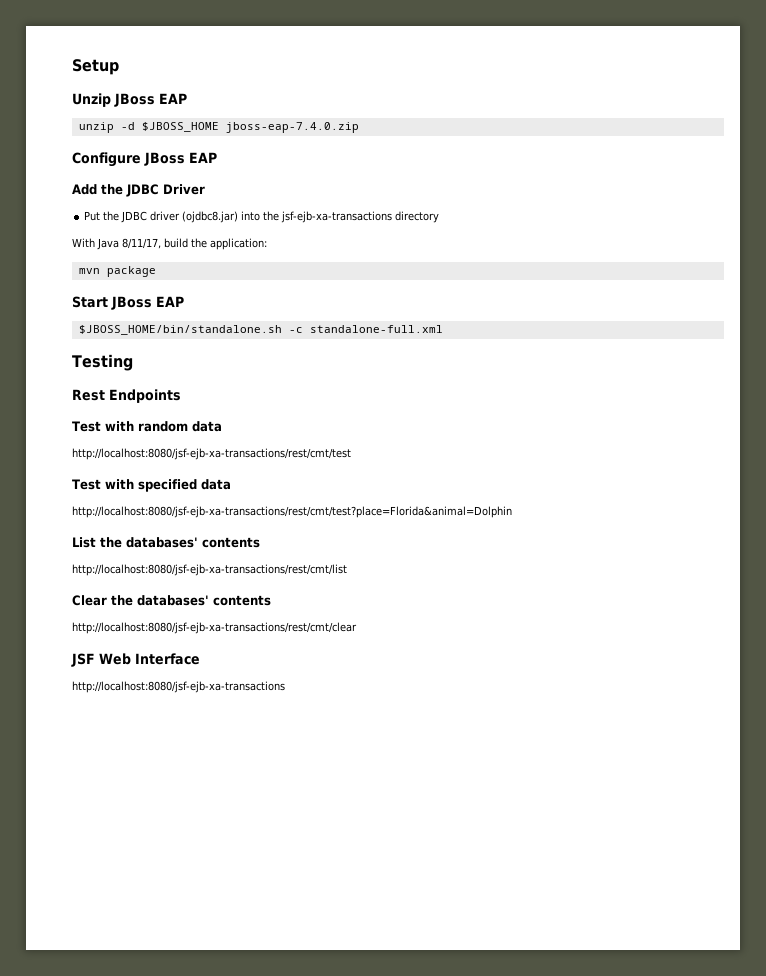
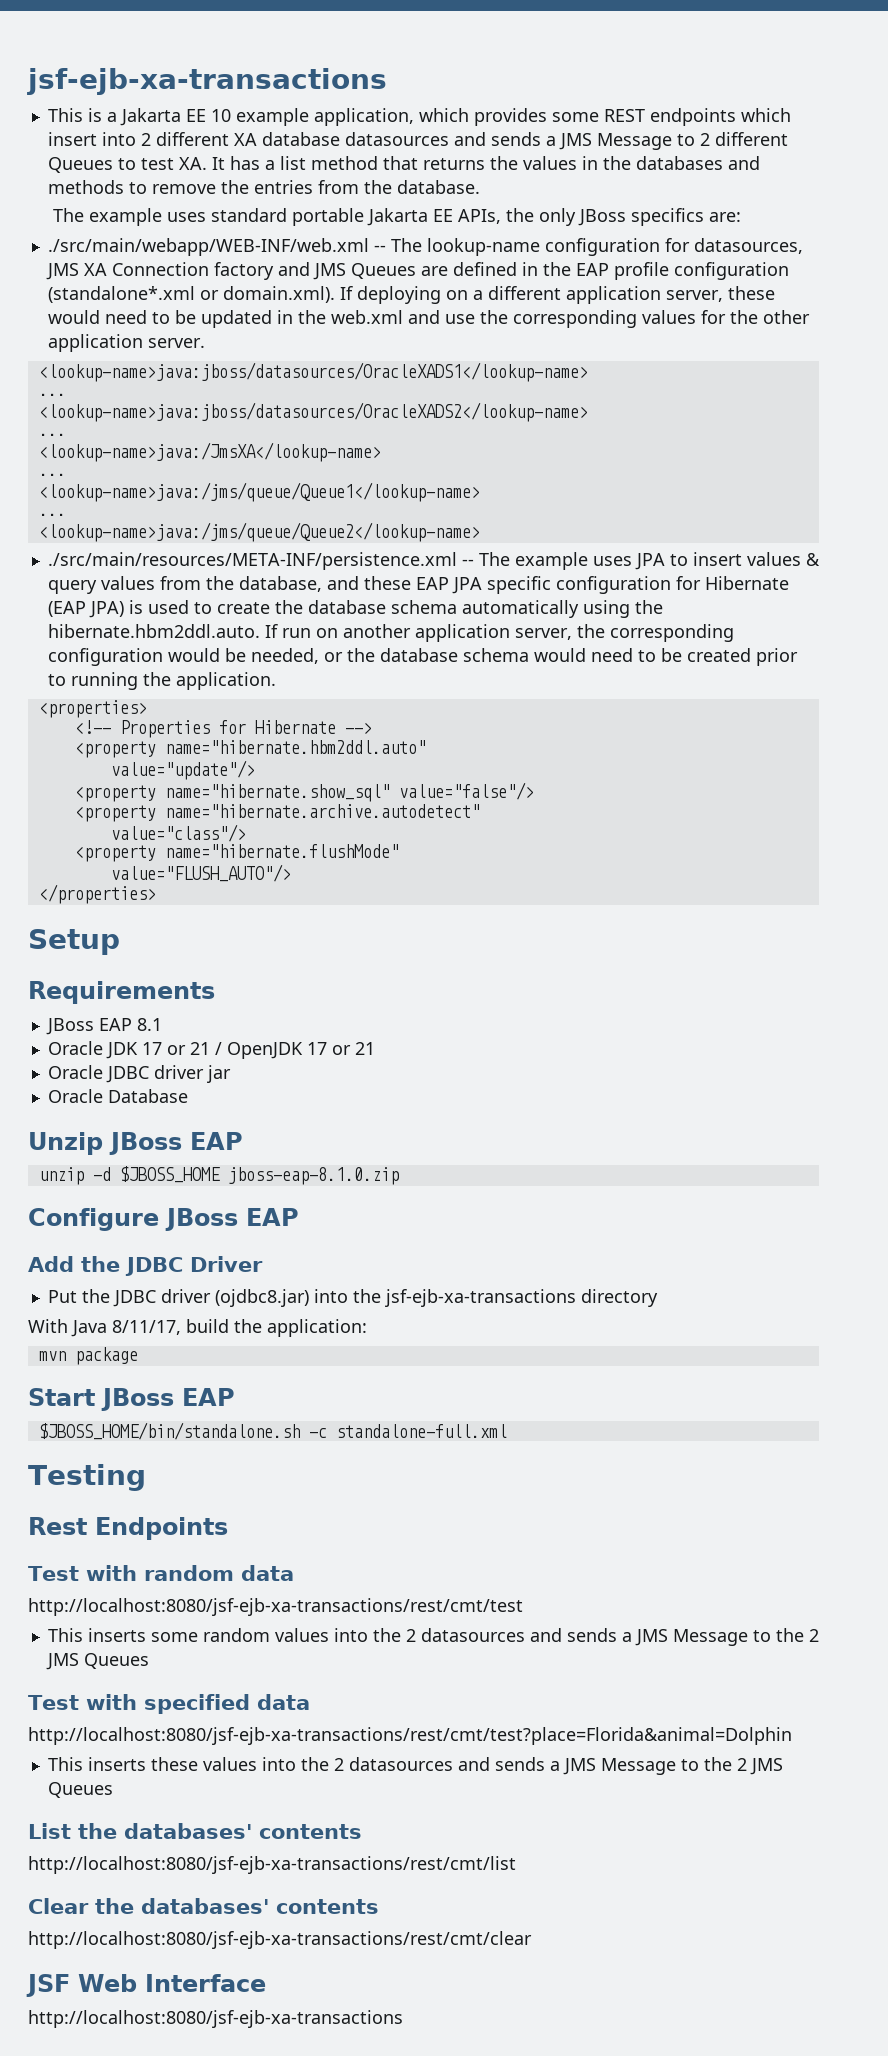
[72,59,119,75] Setup -> [27,68,387,95] [47,108,791,126] [47,132,788,150] [47,156,760,173] [47,180,480,194] [53,208,742,226] [47,238,803,256] [45,262,789,280] [47,286,775,304] [47,310,810,328] [47,334,205,352] [38,362,588,382] [38,393,66,396] [38,402,588,422] [38,433,66,436] [38,442,381,462] [38,473,66,476] [38,482,480,502] [38,513,66,516] [38,522,480,542] [47,552,820,570] [47,576,789,594] [47,600,663,618] [47,624,734,642] [47,648,798,666] [47,672,276,690] [38,700,147,718] [74,720,372,738] [74,740,426,758] [110,760,255,780] [74,782,534,802] [74,804,480,822] [110,824,246,842] [74,844,399,862] [110,864,291,882] [38,884,156,904] [28,929,120,955] [28,981,215,1004] [45,1018,162,1035] [47,1041,375,1059] [47,1065,231,1083] [47,1089,188,1103] jsf-ejb-xa-transactions // This is a Jakarta EE 10 example application, which provides some REST endpoints which insert into 2 different XA database datasources and sends a JMS Message to 2 different Queues to test XA. It has a list method that returns the values in the databases and methods to remove the entries from the database. // The example uses standard portable Jakarta EE APIs, the only JBoss specifics are: // ./src/main/webapp/WEB-INF/web.xml -- The lookup-name configuration for datasources, JMS XA Connection factory and JMS Queues are defined in the EAP profile configuration (standalone*.xml or domain.xml). If deploying on a different application server, these would need to be updated in the web.xml and use the corresponding values for the other application server. // <lookup-name>java:jboss/datasources/OracleXADS1</lookup-name> // ... // <lookup-name>java:jboss/datasources/OracleXADS2</lookup-name> // ... // <lookup-name>java:/JmsXA</lookup-name> // ... // <lookup-name>java:/jms/queue/Queue1</lookup-name> // ... // <lookup-name>java:/jms/queue/Queue2</lookup-name> // ./src/main/resources/META-INF/persistence.xml -- The example uses JPA to insert values & query values from the database, and these EAP JPA specific configuration for Hibernate (EAP JPA) is used to create the database schema automatically using the hibernate.hbm2ddl.auto. If run on another application server, the corresponding configuration would be needed, or the database schema would need to be created prior to running the application. // <properties> // <!-- Properties for Hibernate --> // <property name="hibernate.hbm2ddl.auto" // value="update"/> // <property name="hibernate.show_sql" value="false"/> // <property name="hibernate.archive.autodetect" // value="class"/> // <property name="hibernate.flushMode" // value="FLUSH_AUTO"/> // </properties> // Setup // Requirements // JBoss EAP 8.1 // Oracle JDK 17 or 21 / OpenJDK 17 or 21 // Oracle JDBC driver jar // Oracle Database
[225,122,359,133] jboss-eap-7.4.0.zip -> [227,1167,399,1185] jboss-eap-8.1.0.zip
(351, 454) none -> [47,1628,819,1646] [45,1653,149,1670] // This inserts some random values into the 2 datasources and sends a JMS Message to the 2 JMS Queues
(512, 512) none -> [47,1757,783,1775] [47,1782,113,1798] // This inserts these values into the 2 datasources and sends a JMS Message to the 2 JMS Queues

